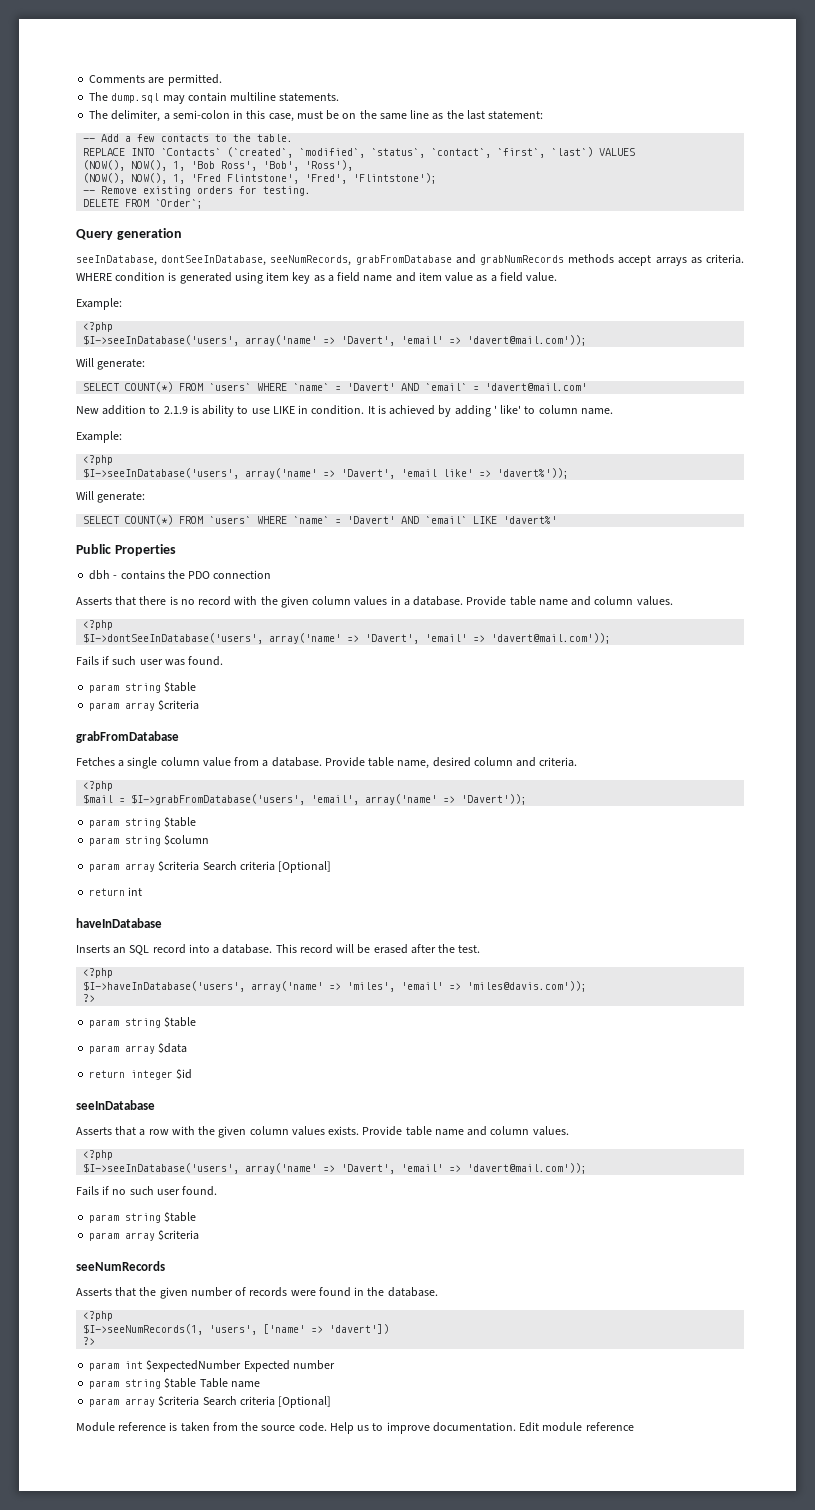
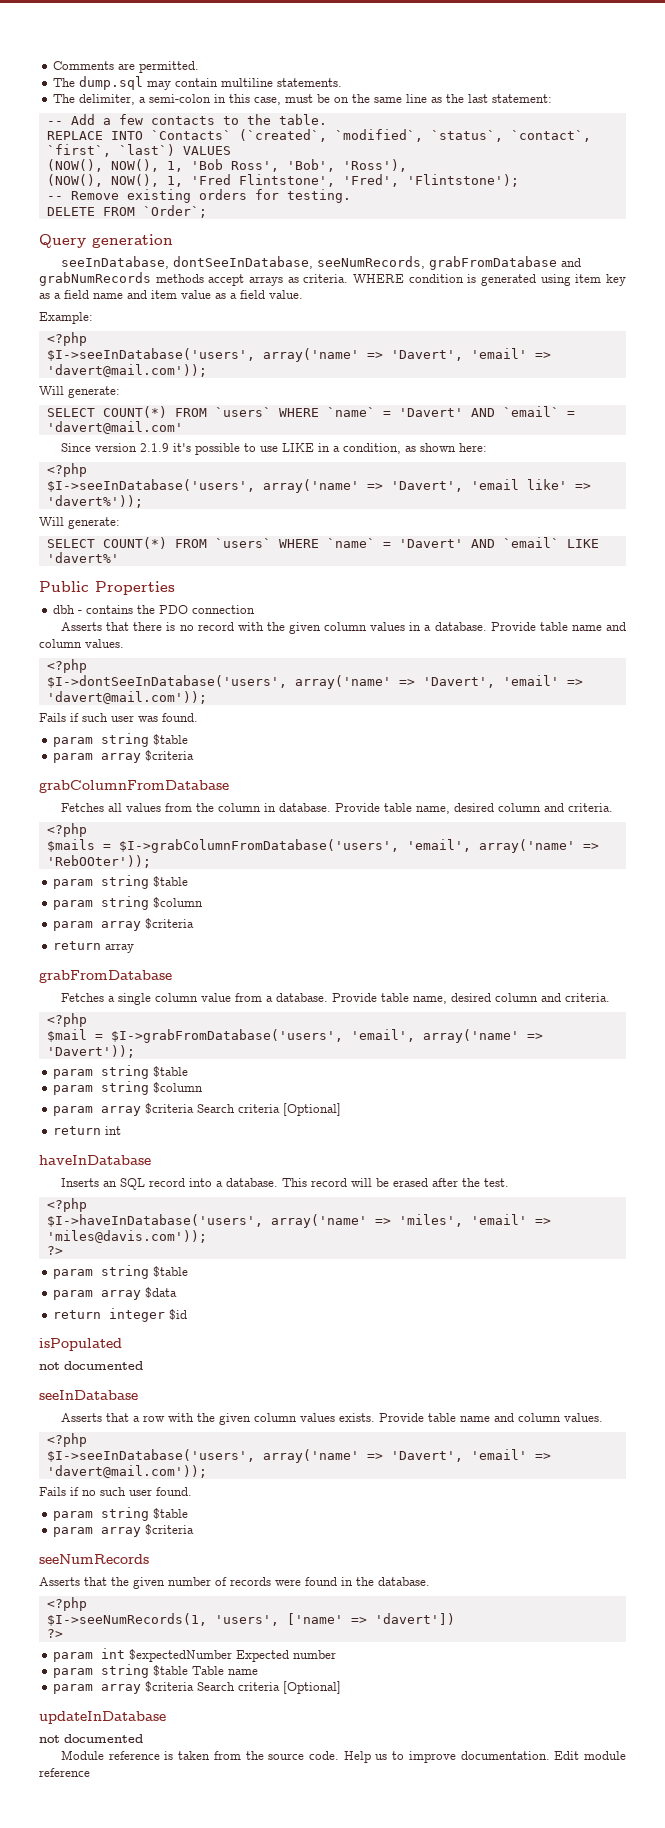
[76,405,613,417] [76,431,122,443] New addition to 2.1.9 is ability to use LIKE in condition. It is achieved by adding ' like' to column name. // Example: -> [61,443,488,455] Since version 2.1.9 it's possible to use LIKE in a condition, as shown here:
(200, 705) none -> [39,780,229,793] [61,803,614,814] [46,823,87,837] [46,839,599,853] [46,855,151,868] [53,875,189,889] [53,896,204,910] [53,918,195,931] [53,941,135,953] // grabColumnFromDatabase // Fetches all values from the column in database. Provide table name, desired column and criteria. // <?php // $mails = $I->grabColumnFromDatabase('users', 'email', array('name' => 'RebOOter')); // param string $table // param string $column // param array $criteria // return array
(193, 1074) none -> [39,1338,122,1351] [39,1361,143,1370] // isPopulated // not documented
(332, 1402) none -> [39,1711,166,1724] [39,1734,143,1743] // updateInDatabase // not documented

